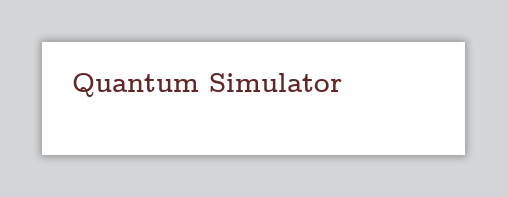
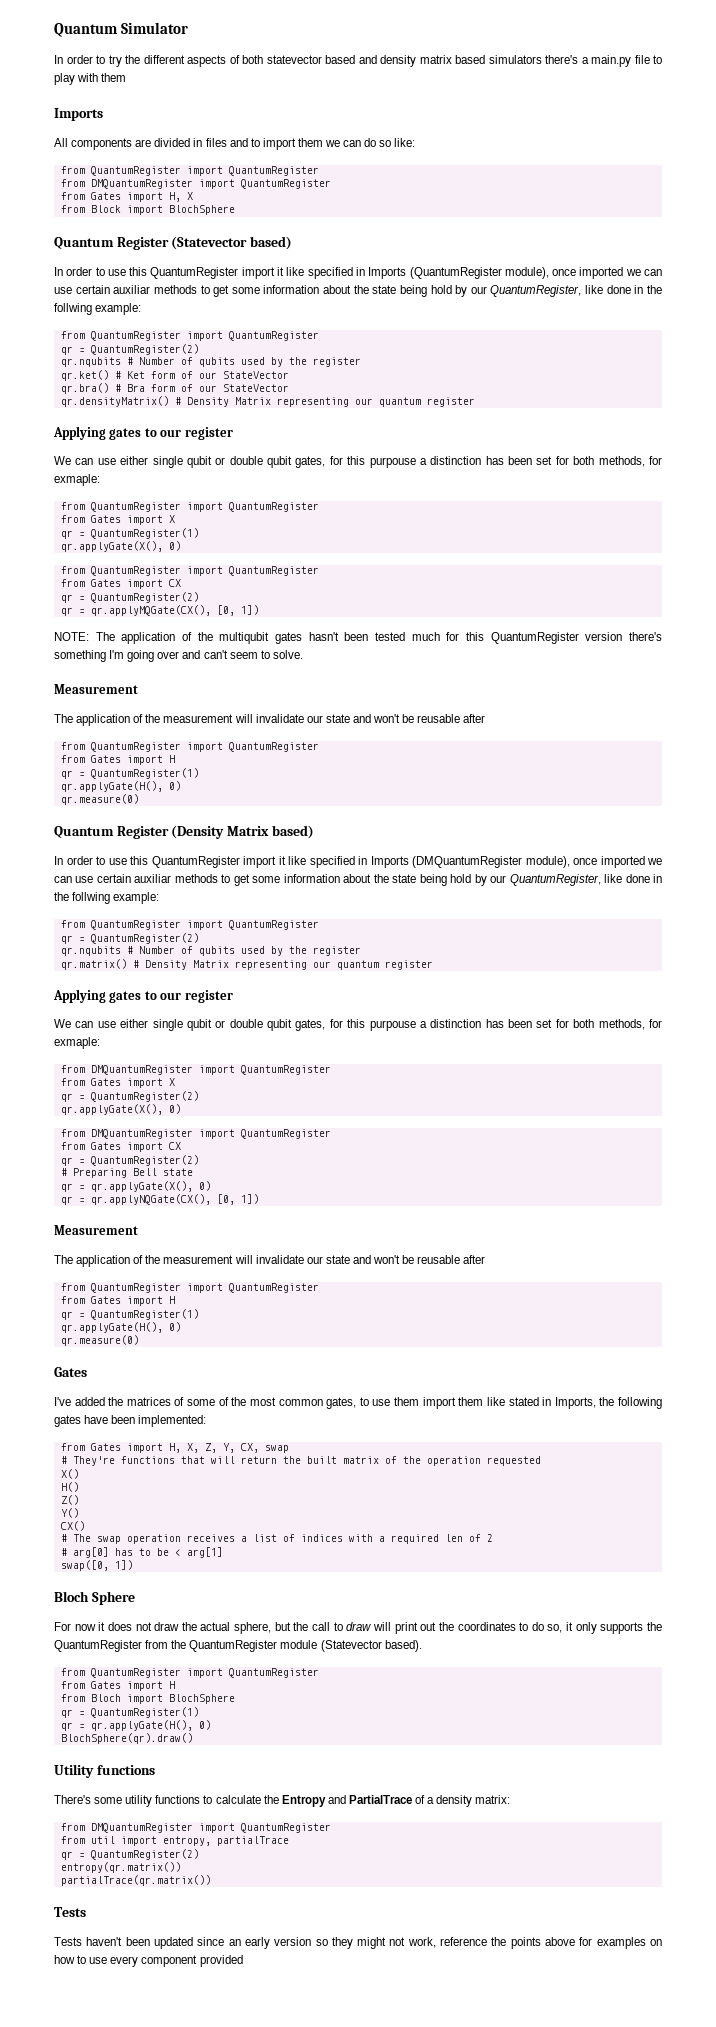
(342, 82) none -> [54,55,662,67] [54,73,127,85] [54,108,103,121] [54,138,416,150] [60,166,319,176] [60,179,331,189] [60,192,193,202] [60,205,235,215] [54,236,292,250] [54,267,662,279] [54,285,663,297] [54,303,142,315] [60,331,319,341] [60,344,199,355] [60,357,361,367] [60,370,289,381] [60,383,289,394] [60,396,475,407] [53,426,233,440] [54,456,663,468] [54,474,100,486] [60,502,319,512] [60,515,175,525] [60,528,199,539] [60,541,181,552] [60,566,319,576] [60,579,181,589] [60,592,199,603] [60,605,259,616] [54,632,662,644] [54,650,303,662] [54,684,138,694] [54,714,486,726] [60,742,319,752] [60,755,175,765] [60,768,199,779] [60,781,181,792] [60,794,139,805] [54,825,314,839] [54,856,662,868] [54,874,663,886] [54,892,160,904] [60,920,319,930] [60,933,199,944] [60,946,361,956] [60,959,433,970] [53,989,233,1003] [54,1019,663,1031] [54,1037,100,1049] [60,1065,331,1075] [60,1078,175,1088] [60,1091,199,1102] [60,1104,181,1115] [60,1129,331,1139] [60,1142,181,1152] [60,1155,199,1166] [60,1168,193,1178] [60,1181,211,1192] [60,1194,259,1205] [54,1225,138,1235] [54,1255,486,1267] [60,1283,319,1293] [60,1296,175,1306] [60,1309,199,1320] [60,1322,181,1333] [60,1335,139,1346] [54,1367,87,1377] [54,1397,662,1409] [54,1415,207,1427] [60,1443,289,1453] [60,1456,541,1466] [60,1469,79,1479] [60,1482,79,1492] [60,1495,79,1505] [60,1508,79,1518] [60,1521,85,1531] [60,1534,493,1544] [60,1547,223,1558] [60,1560,133,1571] [54,1591,135,1605] [54,1622,662,1634] [54,1640,422,1652] [60,1668,319,1678] [60,1681,175,1691] [60,1694,235,1704] [60,1707,199,1718] [60,1720,211,1731] [60,1733,193,1744] [54,1764,155,1778] [54,1795,511,1807] [60,1823,331,1833] [60,1836,289,1846] [60,1849,199,1860] [60,1862,181,1873] [60,1875,211,1886] [54,1907,86,1917] [54,1937,662,1949] [54,1955,243,1967] // In order to try the different aspects of both statevector based and density matrix based simulators there's a main.py file to play with them // Imports // All components are divided in files and to import them we can do so like: // from QuantumRegister import QuantumRegister // from DMQuantumRegister import QuantumRegister // from Gates import H, X // from Block import BlochSphere // Quantum Register (Statevector based) // In order to use this QuantumRegister import it like specified in Imports (QuantumRegister module), once imported we can use certain auxiliar methods to get some information about the state being hold by our QuantumRegister, like done in the follwing example: // from QuantumRegister import QuantumRegister // qr = QuantumRegister(2) // qr.nqubits # Number of qubits used by the register // qr.ket() # Ket form of our StateVector // qr.bra() # Bra form of our StateVector // qr.densityMatrix() # Density Matrix representing our quantum register // Applying gates to our register // We can use either single qubit or double qubit gates, for this purpouse a distinction has been set for both methods, for exmaple: // from QuantumRegister import QuantumRegister // from Gates import X // qr = QuantumRegister(1) // qr.applyGate(X(), 0) // from QuantumRegister import QuantumRegister // from Gates import CX // qr = QuantumRegister(2) // qr = qr.applyMQGate(CX(), [0, 1]) // NOTE: The application of the multiqubit gates hasn't been tested much for this QuantumRegister version there's something I'm going over and can't seem to solve. // Measurement // The application of the measurement will invalidate our state and won't be reusable after // from QuantumRegister import QuantumRegister // from Gates import H // qr = QuantumRegister(1) // qr.applyGate(H(), 0) // qr.measure(0) // Quantum Register (Density Matrix based) // In order to use this QuantumRegister import it like specified in Imports (DMQuantumRegister module), once imported we can use certain auxiliar methods to get some information about the state being hold by our QuantumRegister, like done in the follwing example: // from QuantumRegister import QuantumRegister // qr = QuantumRegister(2) // qr.nqubits # Number of qubits used by the register // qr.matrix() # Density Matrix representing our quantum register // Applying gates to our register // We can use either single qubit or double qubit gates, for this purpouse a distinction has been set for both methods, for exmaple: // from DMQuantumRegister import QuantumRegister // from Gates import X // qr = QuantumRegister(2) // qr.applyGate(X(), 0) // from DMQuantumRegister import QuantumRegister // from Gates import CX // qr = QuantumRegister(2) // # Preparing Bell state // qr = qr.applyGate(X(), 0) // qr = qr.applyNQGate(CX(), [0, 1]) // Measurement // The application of the measurement will invalidate our state and won't be reusable after // from QuantumRegister import QuantumRegister // from Gates import H // qr = QuantumRegister(1) // qr.applyGate(H(), 0) // qr.measure(0) // Gates // I've added the matrices of some of the most common gates, to use them import them like stated in Imports, the following gates have been implemented: // from Gates import H, X, Z, Y, CX, swap // # They're functions that will return the built matrix of the operation requested // X() // H() // Z() // Y() // CX() // # The swap operation receives a list of indices with a required len of 2 // # arg[0] has to be < arg[1] // swap([0, 1]) // Bloch Sphere // For now it does not draw the actual sphere, but the call to draw will print out the coordinates to do so, it only supports the QuantumRegister from the QuantumRegister module (Statevector based). // from QuantumRegister import QuantumRegister // from Gates import H // from Bloch import BlochSphere // qr = QuantumRegister(1) // qr = qr.applyGate(H(), 0) // BlochSphere(qr).draw() // Utility functions // There's some utility functions to calculate the Entropy and PartialTrace of a density matrix: // from DMQuantumRegister import QuantumRegister // from util import entropy, partialTrace // qr = QuantumRegister(2) // entropy(qr.matrix()) // partialTrace(qr.matrix()) // Tests // Tests haven't been updated since an early version so they might not work, reference the points above for examples on how to use every component provided

